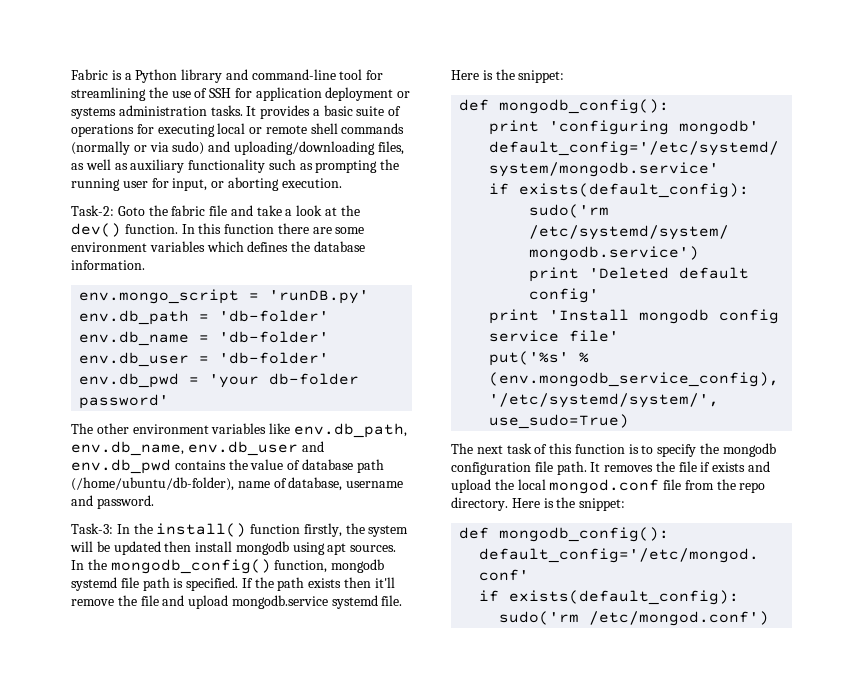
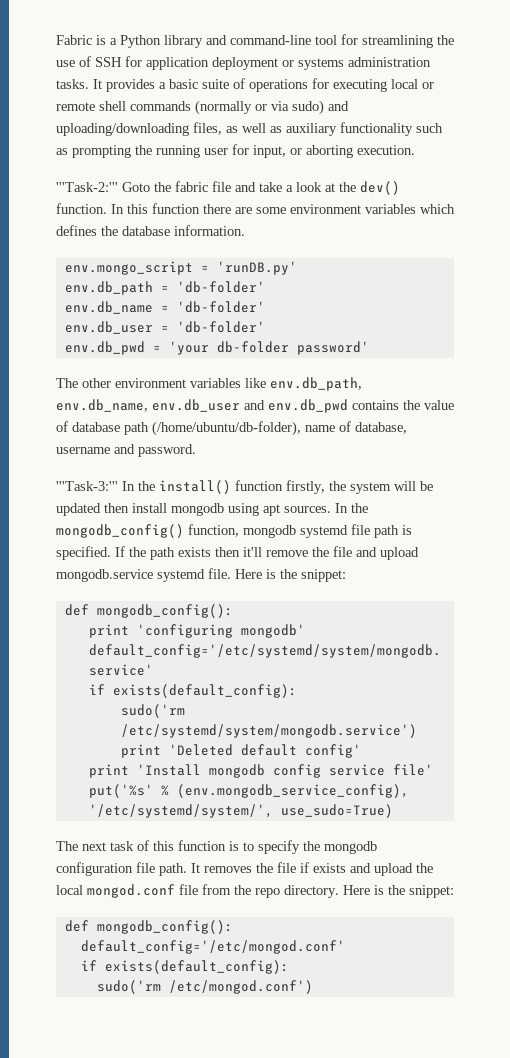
[71,205,114,216] Task-2: -> [56,182,118,192] '''Task-2:'''
[71,523,113,534] Task-3: -> [56,481,118,491] '''Task-3:'''

